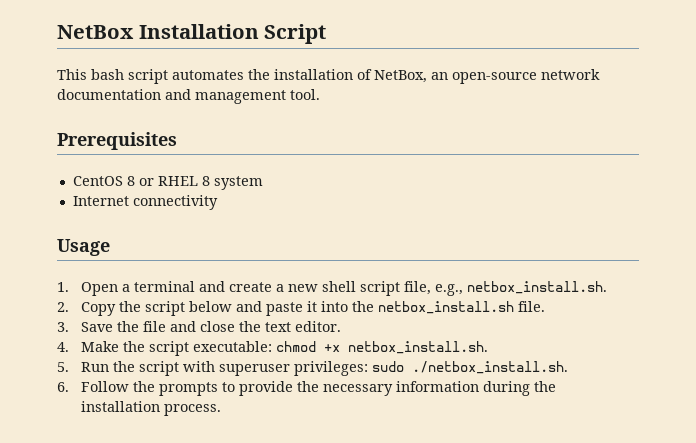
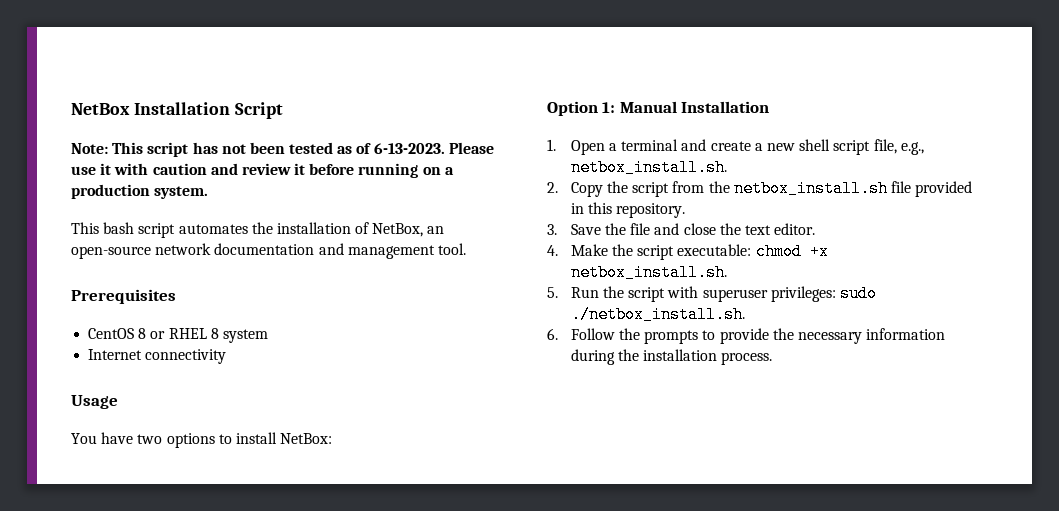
(327, 34) none -> [71,142,494,157] [71,163,454,178] [71,184,209,199] // Note: This script has not been tested as of 6-13-2023. Please use it with caution and review it before running on a production system.
(110, 247) none -> [71,432,333,448] [547,101,770,116] // You have two options to install NetBox: // Option 1: Manual Installation
[189,301,546,316] below and paste it into the netbox_install.sh file. -> [672,180,973,197] [570,202,686,218] from the netbox_install.sh file provided in this repository.

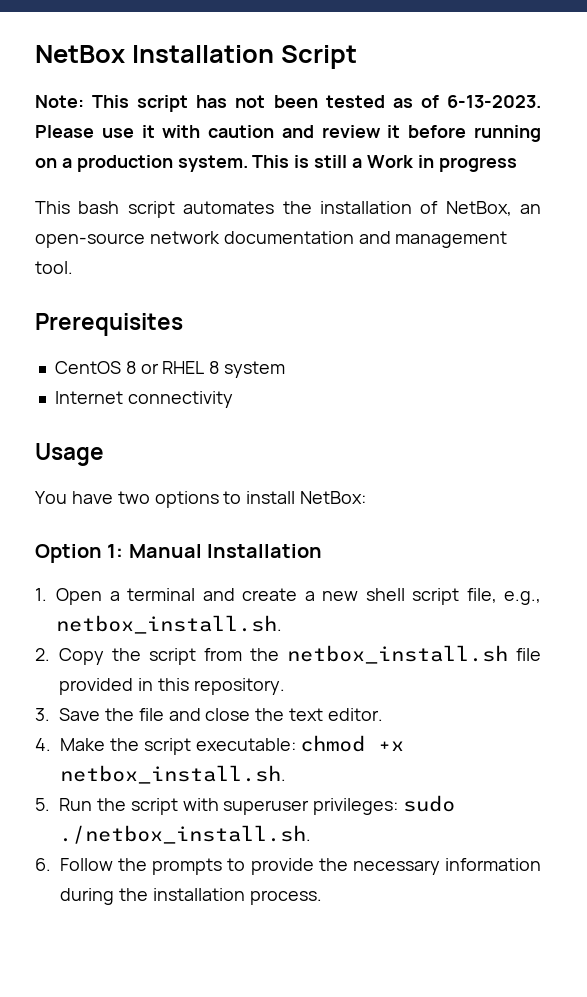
(209, 192) none -> [252,155,517,172] This is still a Work in progress

